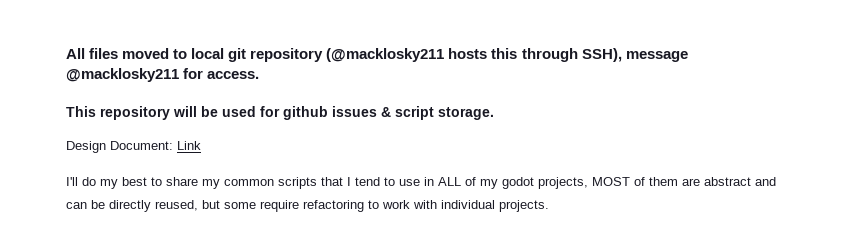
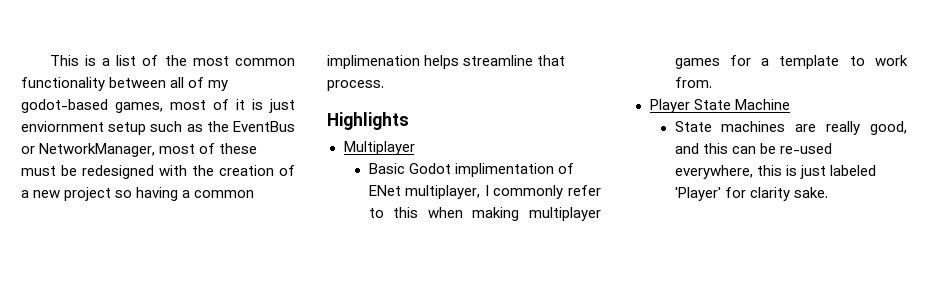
[66,48,688,62] [66,68,260,82] [66,106,494,120] [66,141,201,153] [66,177,776,189] [66,200,549,212] All files moved to local git repository (@macklosky211 hosts this through SSH), message @macklosky211 for access. // This repository will be used for github issues & script storage. // Design Document: Link // I'll do my best to share my common scripts that I tend to use in ALL of my godot projects, MOST of them are abstract and can be directly reused, but some require refactoring to work with individual projects. -> [49,55,295,66] [21,77,229,91] [21,99,295,113] [21,121,295,135] [21,143,258,157] [21,165,295,179] [21,187,255,201] [327,55,566,69] [327,80,384,91] [327,112,409,130] [343,141,415,155] [368,163,574,177] [368,185,601,199] [368,207,601,221] [674,55,908,69] [674,77,712,88] [649,99,790,113] [674,121,907,135] [674,143,832,154] [674,165,876,179] [674,187,828,201] This is a list of the most common functionality between all of my godot-based games, most of it is just enviornment setup such as the EventBus or NetworkManager, most of these must be redesigned with the creation of a new project so having a common implimenation helps streamline that process. // Highlights // Multiplayer // Basic Godot implimentation of ENet multiplayer, I commonly refer to this when making multiplayer games for a template to work from. // Player State Machine // State machines are really good, and this can be re-used everywhere, this is just labeled 'Player' for clarity sake.

